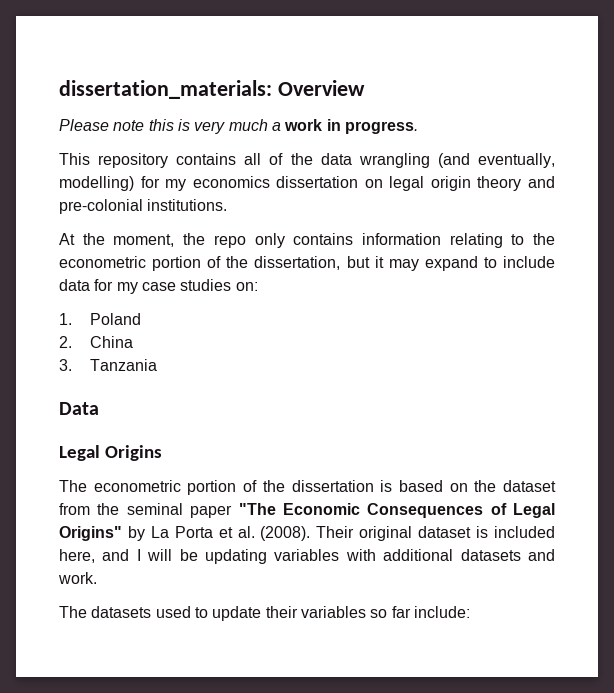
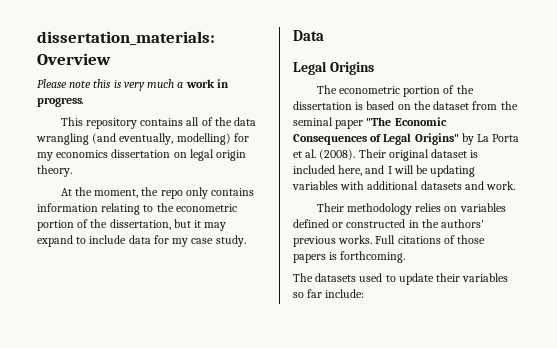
[477,176,555,191] [59,199,228,214] theory and pre-colonial institutions. -> [37,165,72,177] theory.
[180,279,258,291] [59,313,142,325] [59,336,134,348] [59,359,158,371] studies on: // 1. Poland // 2. China // 3. Tanzania -> [215,235,246,247] study.
(97, 578) none -> [316,203,506,215] [293,219,485,228] [293,235,486,247] [293,251,406,263] // Their methodology relies on variables defined or constructed in the authors' previous works. Full citations of those papers is forthcoming.

